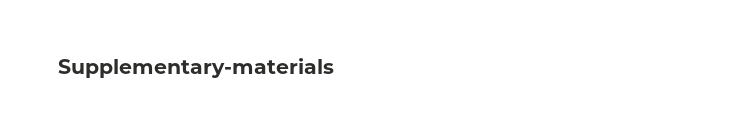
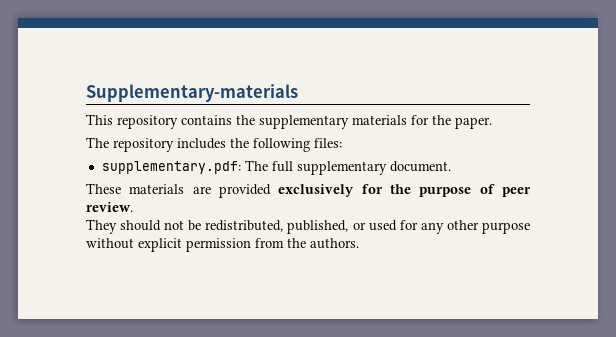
(334, 68) none -> [86,114,492,129] [86,137,342,152] [101,160,451,175] [86,183,531,198] [86,202,133,212] [86,219,530,234] [86,238,359,252] // This repository contains the supplementary materials for the paper. // The repository includes the following files: // supplementary.pdf: The full supplementary document. // These materials are provided exclusively for the purpose of peer review. // They should not be redistributed, published, or used for any other purpose without explicit permission from the authors.

